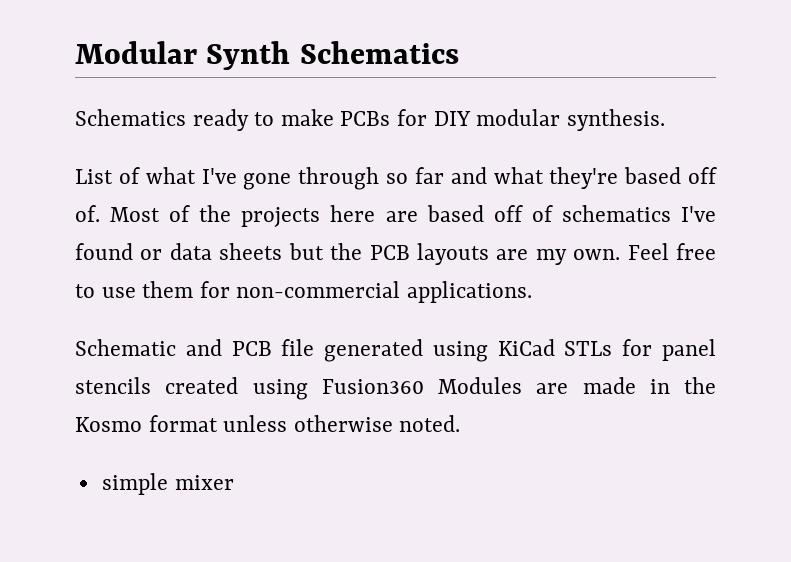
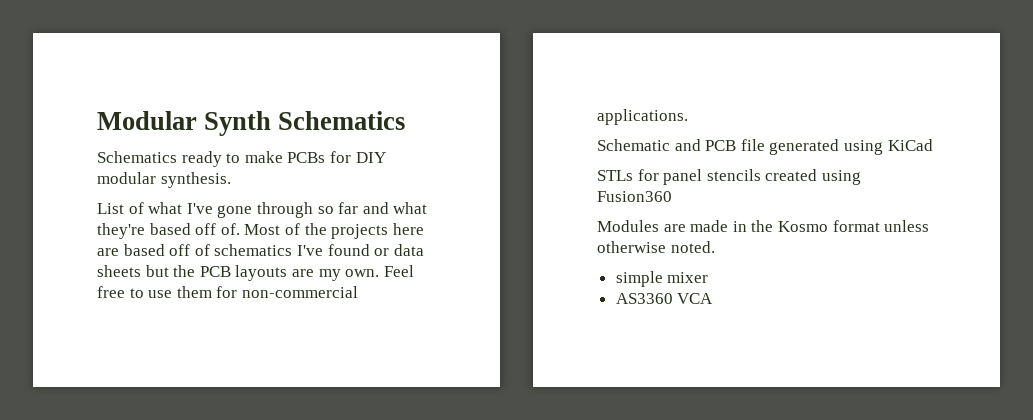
(555, 347) none -> (933, 145) //
(424, 386) none -> (672, 196) //
(234, 482) none -> [615,293,714,304] // AS3360 VCA

